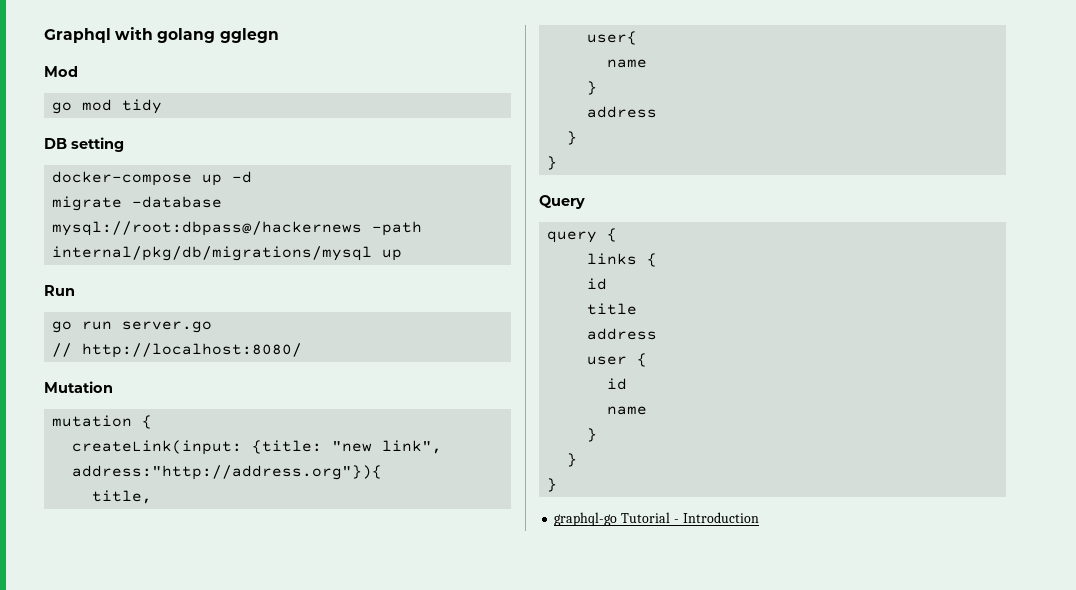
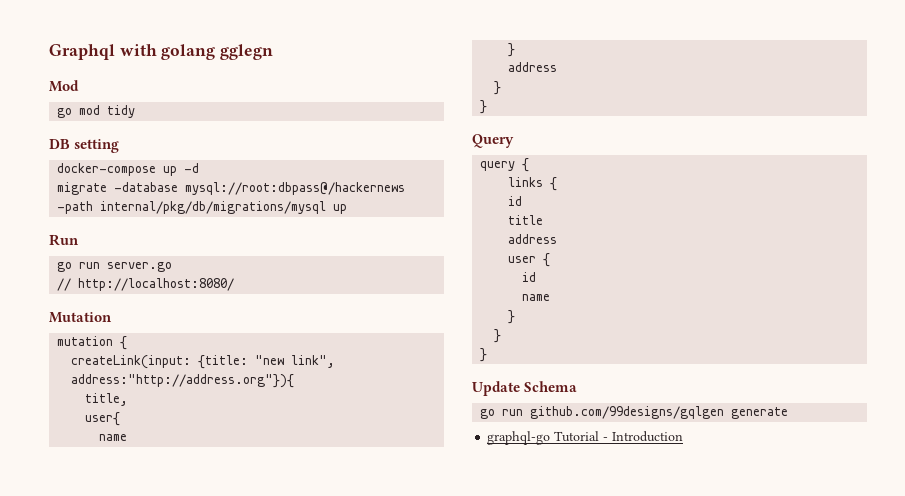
(558, 485) none -> [472,381,578,396] [480,406,789,419] // Update Schema // go run github.com/99designs/gqlgen generate

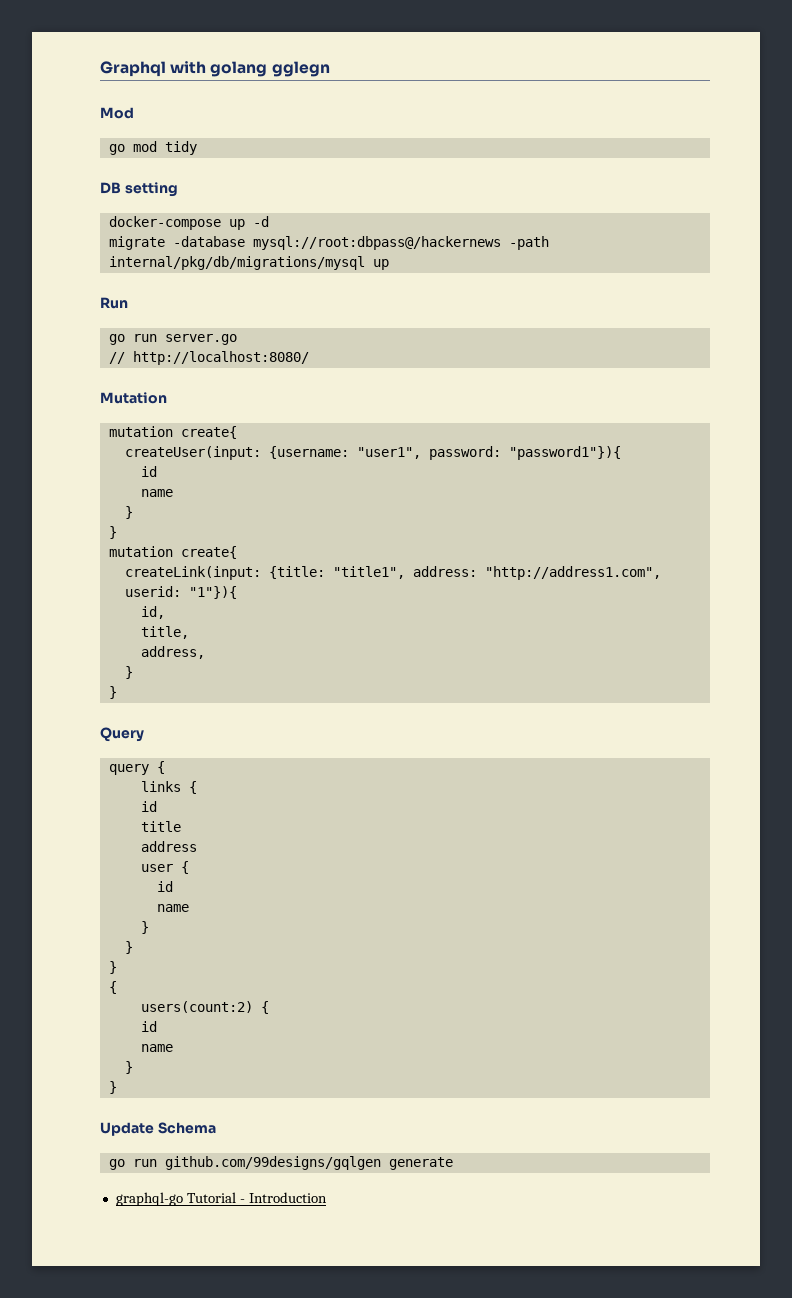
[120,336,128,350] [71,355,336,369] [71,374,295,388] [85,393,129,406] [85,412,121,426] [99,434,128,441] [508,43,516,57] [508,62,558,72] { // createLink(input: {title: "new link", address:"http://address.org"}){ // title, // user{ // name // } // address -> [180,426,237,439] [124,446,621,460] [140,466,157,477] [140,489,173,497] [124,506,133,519] [108,526,117,539] [108,546,237,559] [124,566,661,580] [124,586,237,599] [140,606,165,619] [140,626,189,639] [140,646,205,659] create{ // createUser(input: {username: "user1", password: "password1"}){ // id // name // } // } // mutation create{ // createLink(input: {title: "title1", address: "http://address1.com", userid: "1"}){ // id, // title, // address,
(488, 355) none -> [108,981,117,994] [140,1001,269,1014] [140,1021,157,1032] [140,1044,173,1052] [124,1061,133,1074] [108,1081,117,1094] // { // users(count:2) { // id // name // } // }

